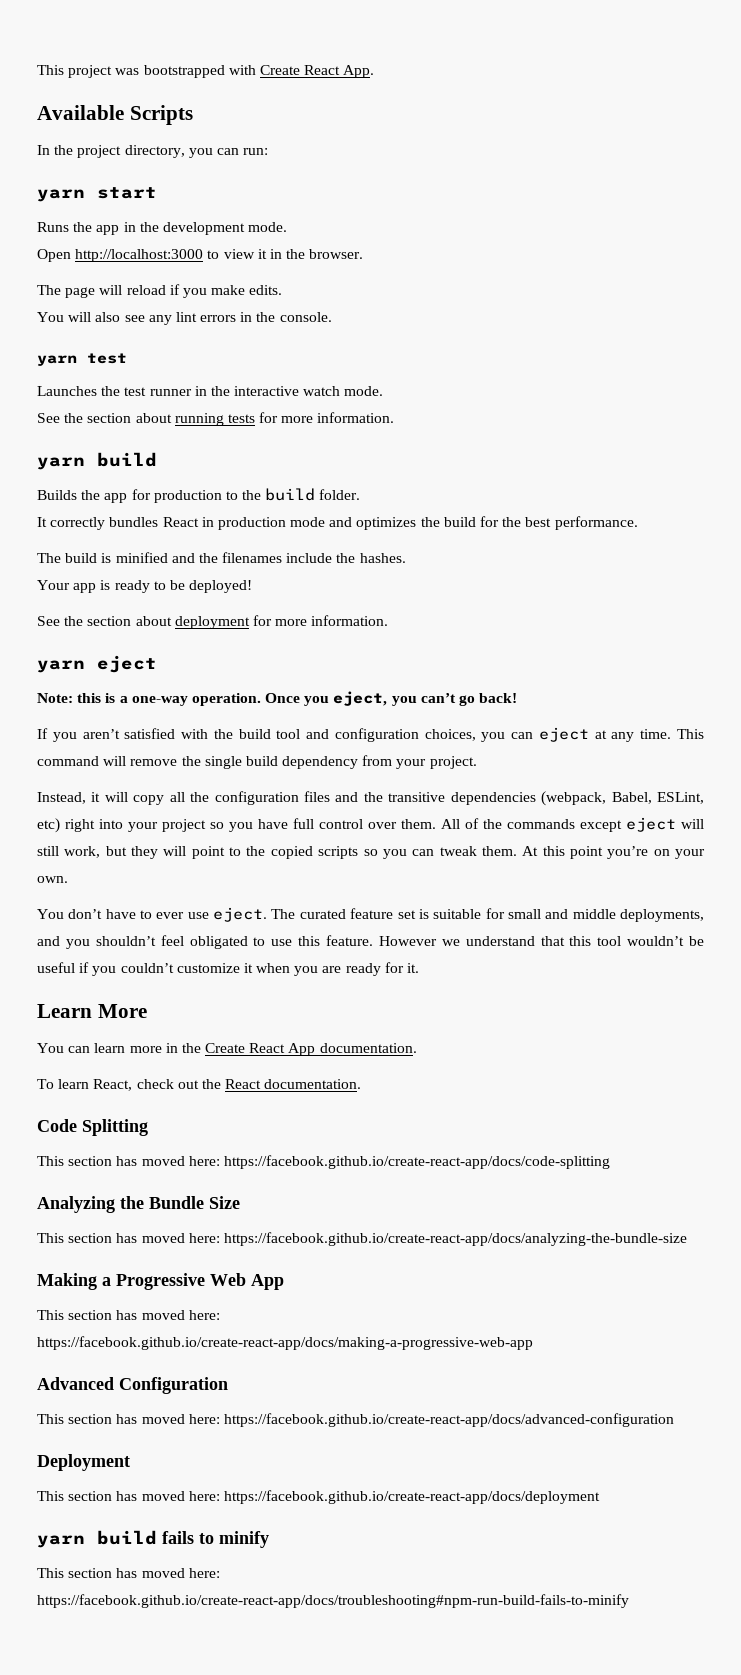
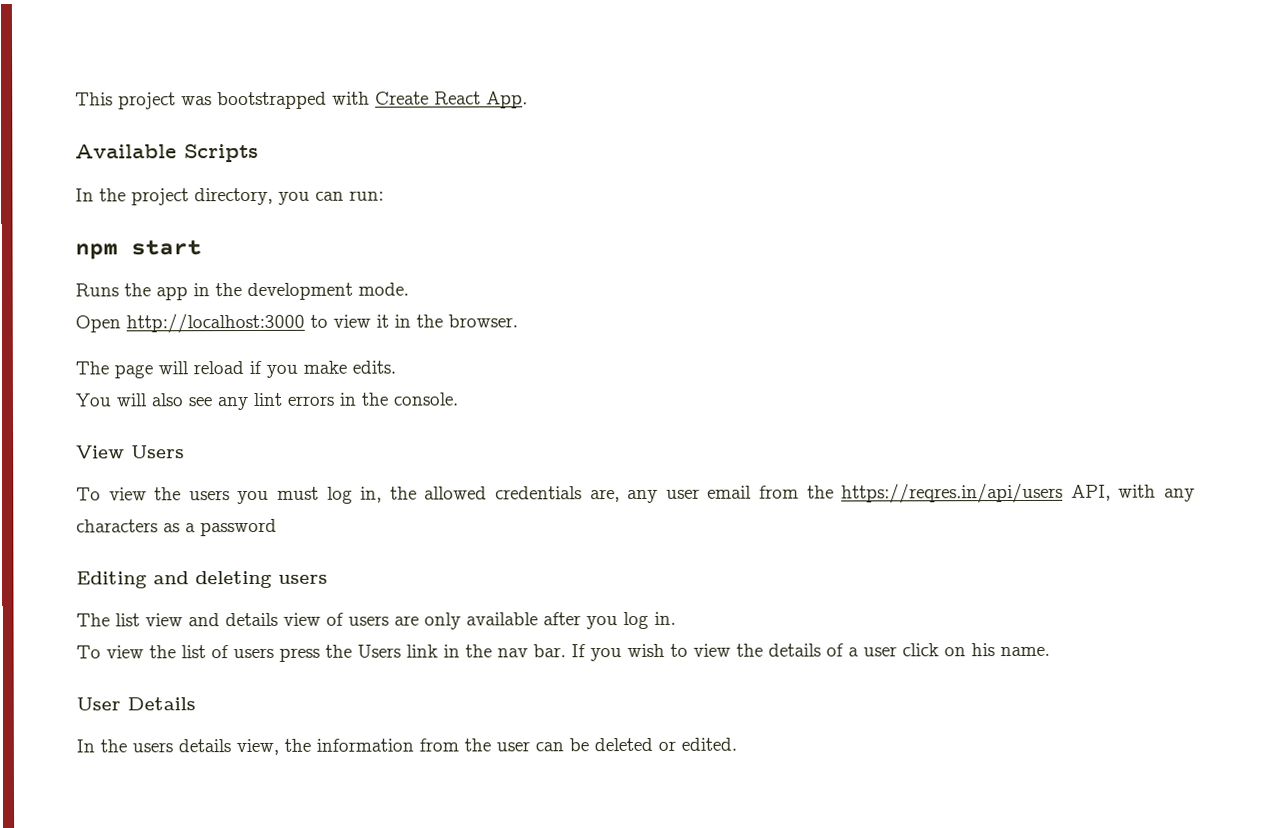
[37,189,85,202] yarn -> [75,243,118,260] npm
[37,353,127,366] [37,386,384,396] [37,412,395,426] [37,452,157,470] [37,488,361,503] [37,516,638,530] [37,552,406,563] [37,580,253,593] [37,615,389,629] [37,655,157,673] [37,691,518,706] [37,727,704,742] [37,755,477,769] [37,791,705,806] [37,817,704,833] [37,846,706,859] [37,876,68,883] [37,907,705,922] [37,935,704,949] [37,962,420,976] [37,1004,147,1018] [37,1043,417,1056] [37,1079,362,1091] [37,1119,148,1136] [37,1155,610,1169] [37,1196,240,1213] [37,1232,687,1246] [37,1273,284,1290] [37,1310,220,1320] [37,1336,533,1350] [37,1377,228,1394] [37,1413,674,1427] [37,1454,130,1471] [37,1490,600,1504] [37,1530,269,1548] [37,1568,220,1578] [37,1594,629,1608] yarn test // Launches the test runner in the interactive watch mode. // See the section about running tests for more information. // yarn build // Builds the app for production to the build folder. // It correctly bundles React in production mode and optimizes the build for the best performance. // The build is minified and the filenames include the hashes. // Your app is ready to be deployed! // See the section about deployment for more information. // yarn eject // Note: this is a one-way operation. Once you eject, you can’t go back! // If you aren’t satisfied with the build tool and configuration choices, you can eject at any time. This command will remove the single build dependency from your project. // Instead, it will copy all the configuration files and the transitive dependencies (webpack, Babel, ESLint, etc) right into your project so you have full control over them. All of the commands except eject will still work, but they will point to the copied scripts so you can tweak them. At this point you’re on your own. // You don’t have to ever use eject. The curated feature set is suitable for small and middle deployments, and you shouldn’t feel obligated to use this feature. However we understand that this tool wouldn’t be useful if you couldn’t customize it when you are ready for it. // Learn More // You can learn more in the Create React App documentation. // To learn React, check out the React documentation. // Code Splitting // This section has moved here: https://facebook.github.io/create-react-app/docs/code-splitting // Analyzing the Bundle Size // This section has moved here: https://facebook.github.io/create-react-app/docs/analyzing-the-bundle-size // Making a Progressive Web App // This section has moved here: https://facebook.github.io/create-react-app/docs/making-a-progressive-web-app // Advanced Configuration // This section has moved here: https://facebook.github.io/create-react-app/docs/advanced-configuration // Deployment // This section has moved here: https://facebook.github.io/create-react-app/docs/deployment // yarn build fails to minify // This section has moved here: https://facebook.github.io/create-react-app/docs/troubleshooting#npm-run-build-fails-to-minify -> [76,445,185,459] [76,482,1195,505] [76,518,277,537] [76,570,328,589] [76,611,676,630] [76,643,1050,662] [76,697,196,711] [76,737,737,756] View Users // To view the users you must log in, the allowed credentials are, any user email from the https://reqres.in/api/users API, with any characters as a password // Editing and deleting users // The list view and details view of users are only available after you log in. // To view the list of users press the Users link in the nav bar. If you wish to view the details of a user click on his name. // User Details // In the users details view, the information from the user can be deleted or edited.

